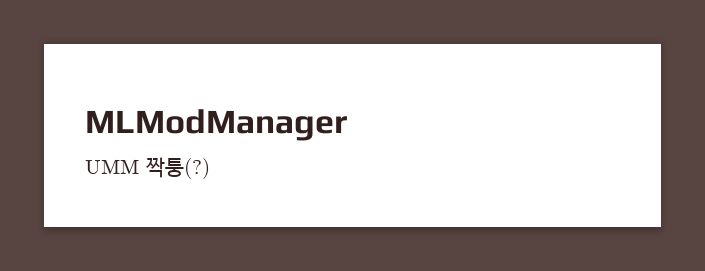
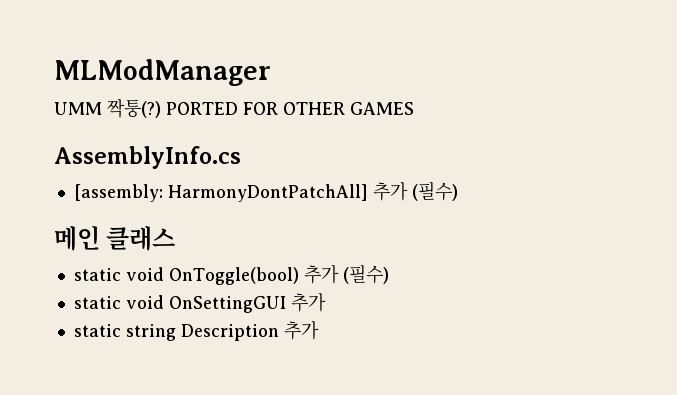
(210, 168) none -> [166,102,414,115] [54,146,241,169] [73,181,458,202] [54,226,176,251] [73,264,389,285] [73,293,326,313] [73,321,319,341] PORTED FOR OTHER GAMES // AssemblyInfo.cs // [assembly: HarmonyDontPatchAll] 추가 (필수) // 메인 클래스 // static void OnToggle(bool) 추가 (필수) // static void OnSettingGUI 추가 // static string Description 추가

